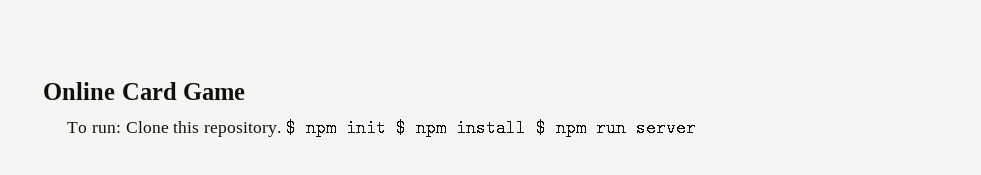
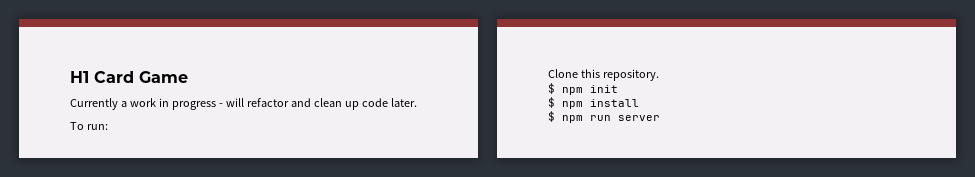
[43,82,115,100] Online -> [70,71,89,83] H1
(246, 91) none -> [70,98,417,110] // Currently a work in progress - will refactor and clean up code later.
(121, 129) none -> (108, 127) //
(282, 129) none -> (659, 75) //
(386, 128) none -> (618, 89) //
(526, 128) none -> (639, 103) //

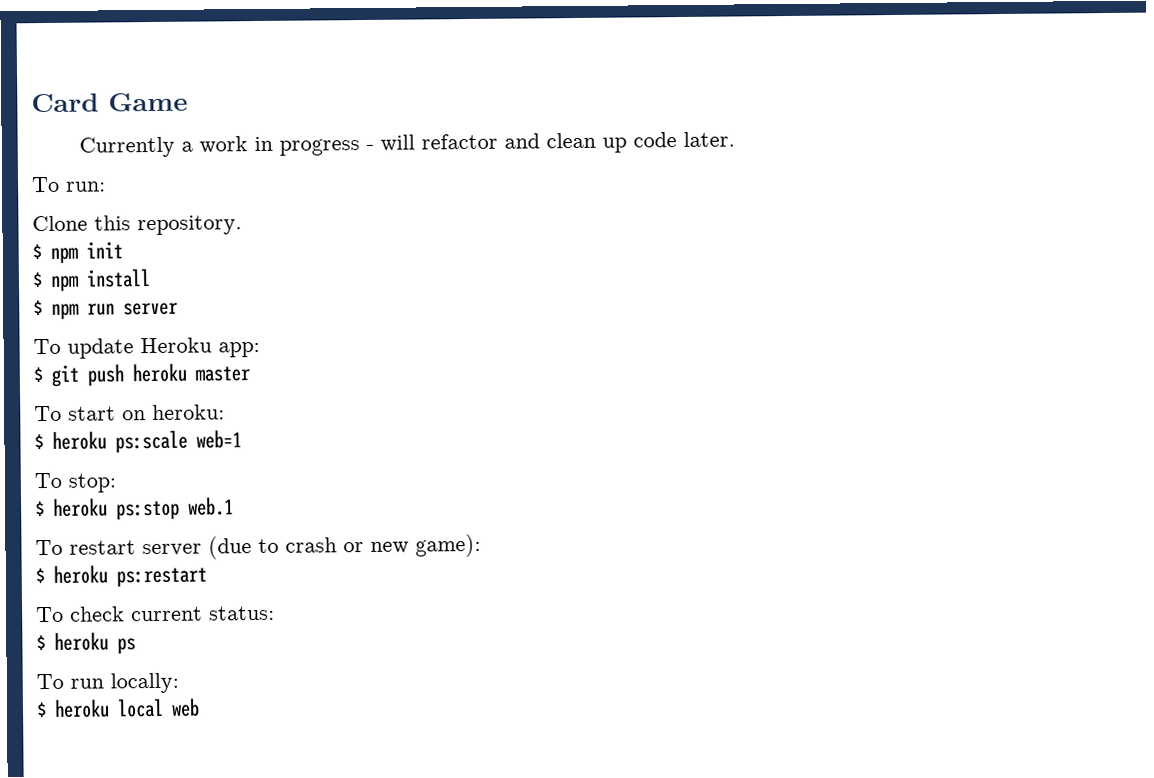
[70,71,89,83] H1 -> (31, 103) none
(660, 118) none -> [33,337,260,359] [33,363,250,387] [34,404,225,422] [34,430,242,454] [34,472,116,493] [35,497,234,521] [35,533,481,560] [35,565,207,588] [36,605,275,623] [36,632,136,655] [36,672,179,694] [36,698,200,718] // To update Heroku app: // $ git push heroku master // To start on heroku: // $ heroku ps:scale web=1 // To stop: // $ heroku ps:stop web.1 // To restart server (due to crash or new game): // $ heroku ps:restart // To check current status: // $ heroku ps // To run locally: // $ heroku local web

